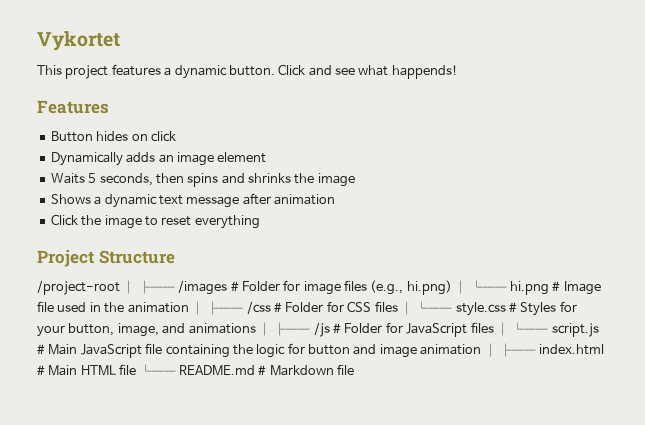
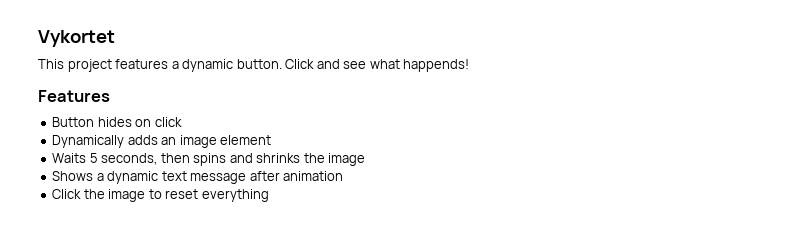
[37,250,175,267] [37,280,601,295] [37,301,577,316] [37,322,599,337] [37,343,605,358] [37,364,354,376] // Project Structure // /project-root │ ├── /images # Folder for image files (e.g., hi.png) │ └── hi.png # Image file used in the animation │ ├── /css # Folder for CSS files │ └── style.css # Styles for your button, image, and animations │ ├── /js # Folder for JavaScript files │ └── script.js # Main JavaScript file containing the logic for button and image animation │ ├── index.html # Main HTML file └── README.md # Markdown file -> (269, 195) none

